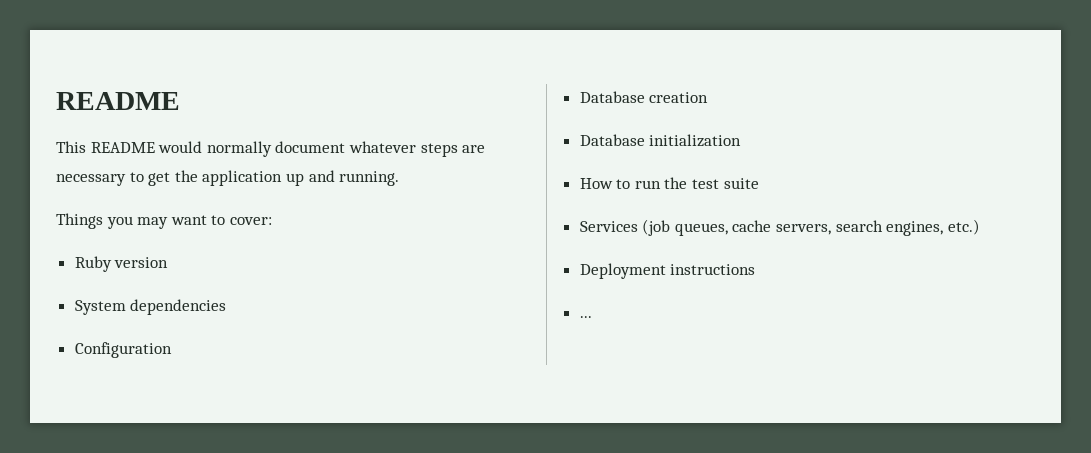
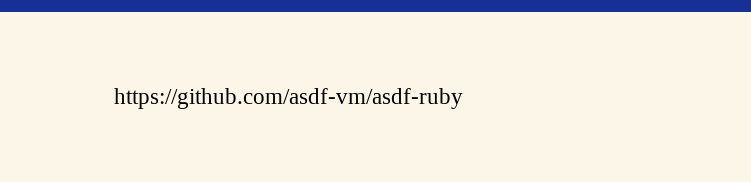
[56,92,180,110] [56,141,486,157] [56,170,400,186] [56,213,272,229] [74,256,169,272] [74,299,227,315] [74,342,172,358] [579,91,709,103] [579,134,742,147] [579,177,759,189] [579,219,980,236] [579,263,756,279] [579,316,592,318] README // This README would normally document whatever steps are necessary to get the application up and running. // Things you may want to cover: // Ruby version // System dependencies // Configuration // Database creation // Database initialization // How to run the test suite // Services (job queues, cache servers, search engines, etc.) // Deployment instructions // ... -> [114,88,463,109] https://github.com/asdf-vm/asdf-ruby

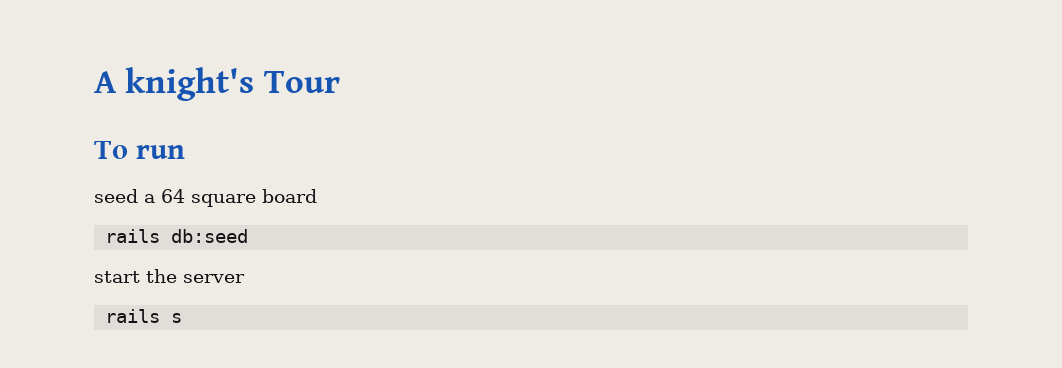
[114,88,463,109] https://github.com/asdf-vm/asdf-ruby -> [94,67,340,101] [94,141,186,159] [94,189,317,207] [105,229,249,243] [94,269,245,283] [105,309,183,323] A knight's Tour // To run // seed a 64 square board // rails db:seed // start the server // rails s

